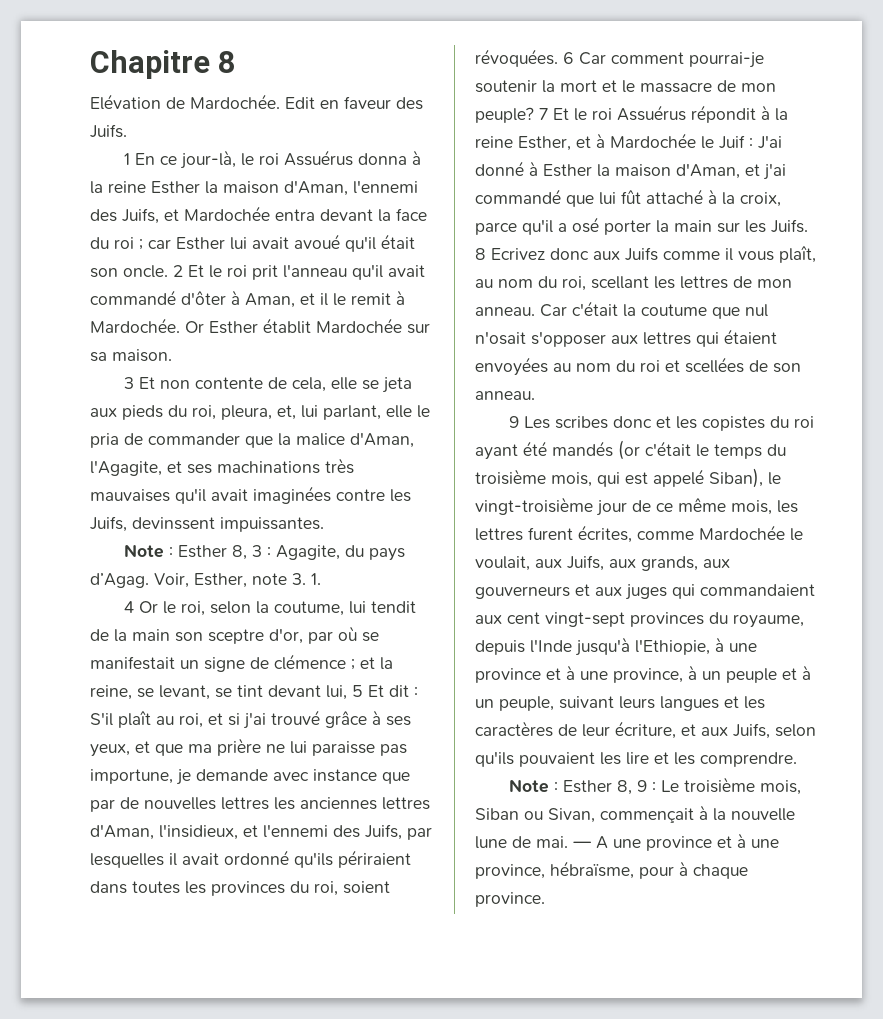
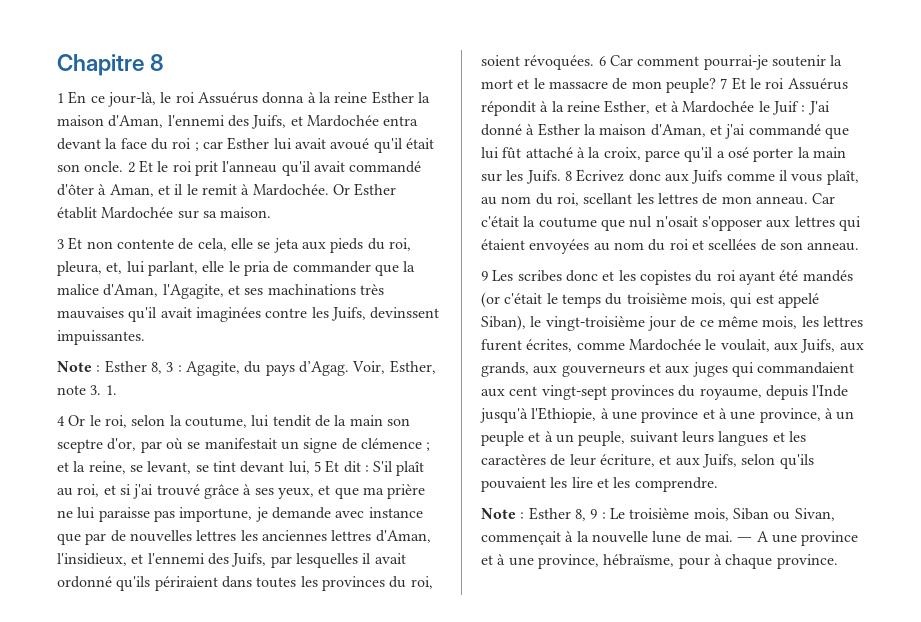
[90,94,423,110] [90,124,127,138] // Elévation de Mardochée. Edit en faveur des Juifs. -> (165, 62) none

